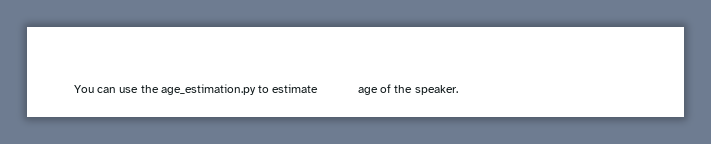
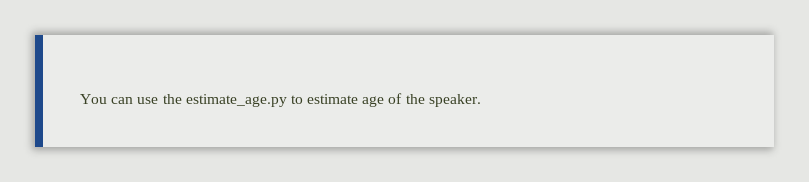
[160,84,256,95] age_estimation.py -> [185,94,287,107] estimate_age.py

